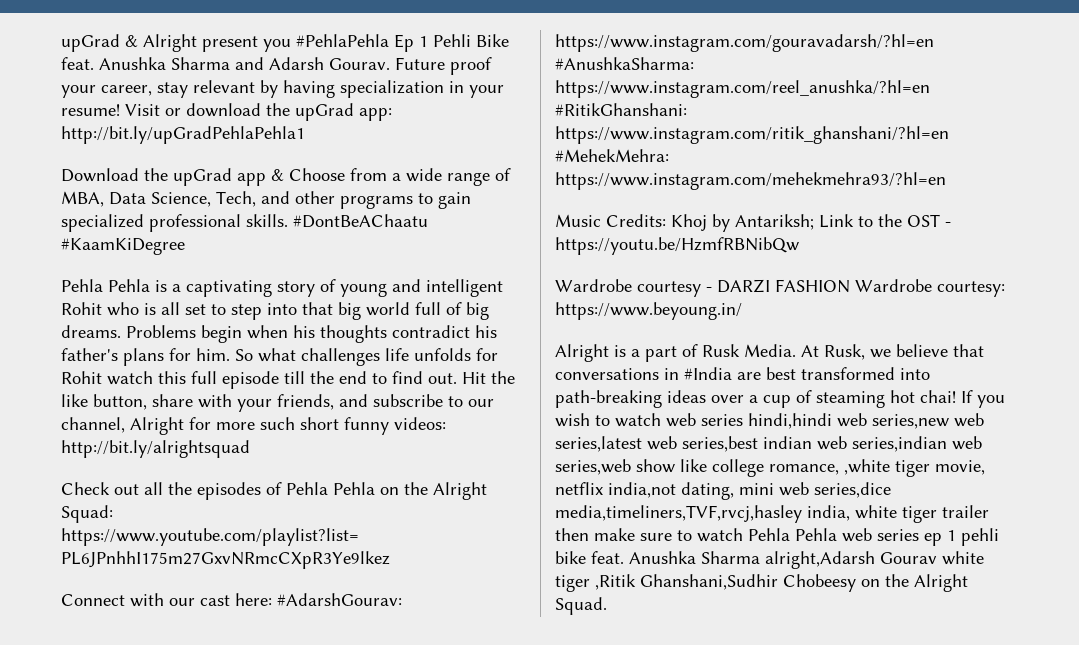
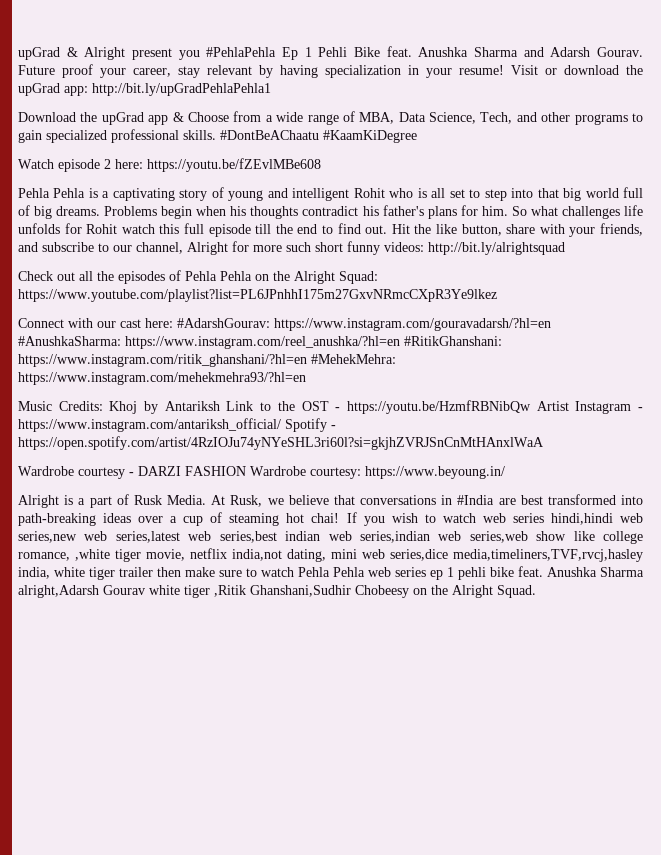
(185, 246) none -> [18,158,321,172] // Watch episode 2 here: https://youtu.be/fZEvlMBe608
[735,214,814,230] Antariksh; -> [164,401,220,411] Antariksh
(799, 246) none -> [536,401,643,414] [18,418,336,432] [18,436,544,450] Artist Instagram - https://www.instagram.com/antariksh_official/ Spotify - https://open.spotify.com/artist/4RzIOJu74yNYeSHL3ri60l?si=gkjhZVRJSnCnMtHAnxlWaA

